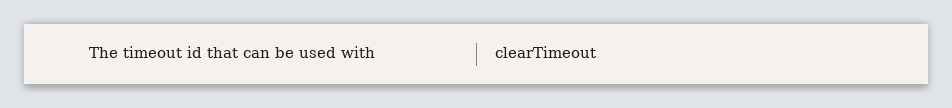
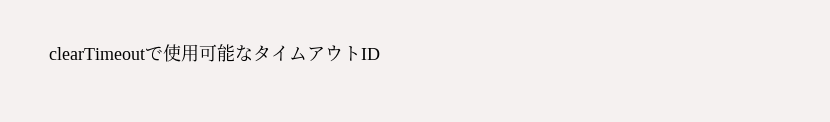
[89,46,596,58] The timeout id that can be used with clearTimeout -> [49,44,380,62] clearTimeoutで使用可能なタイムアウトID

